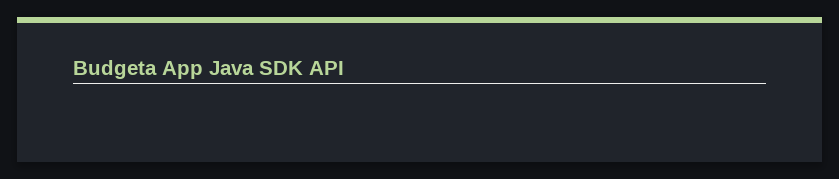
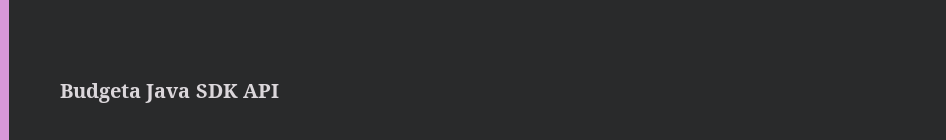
[162,61,203,79] App -> (141, 93) none

